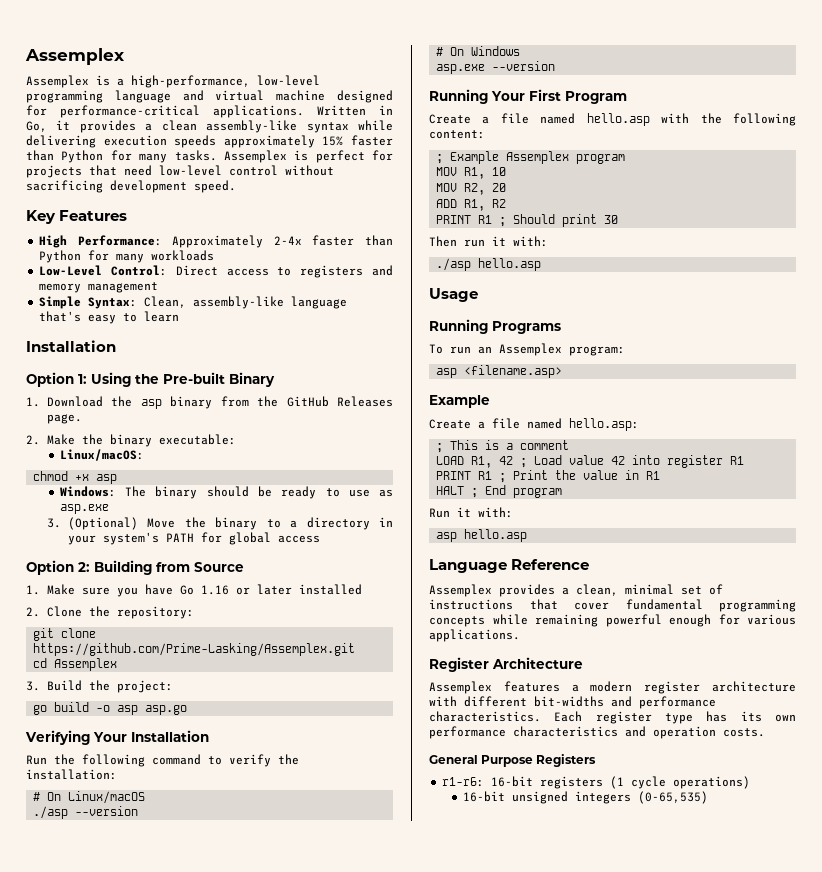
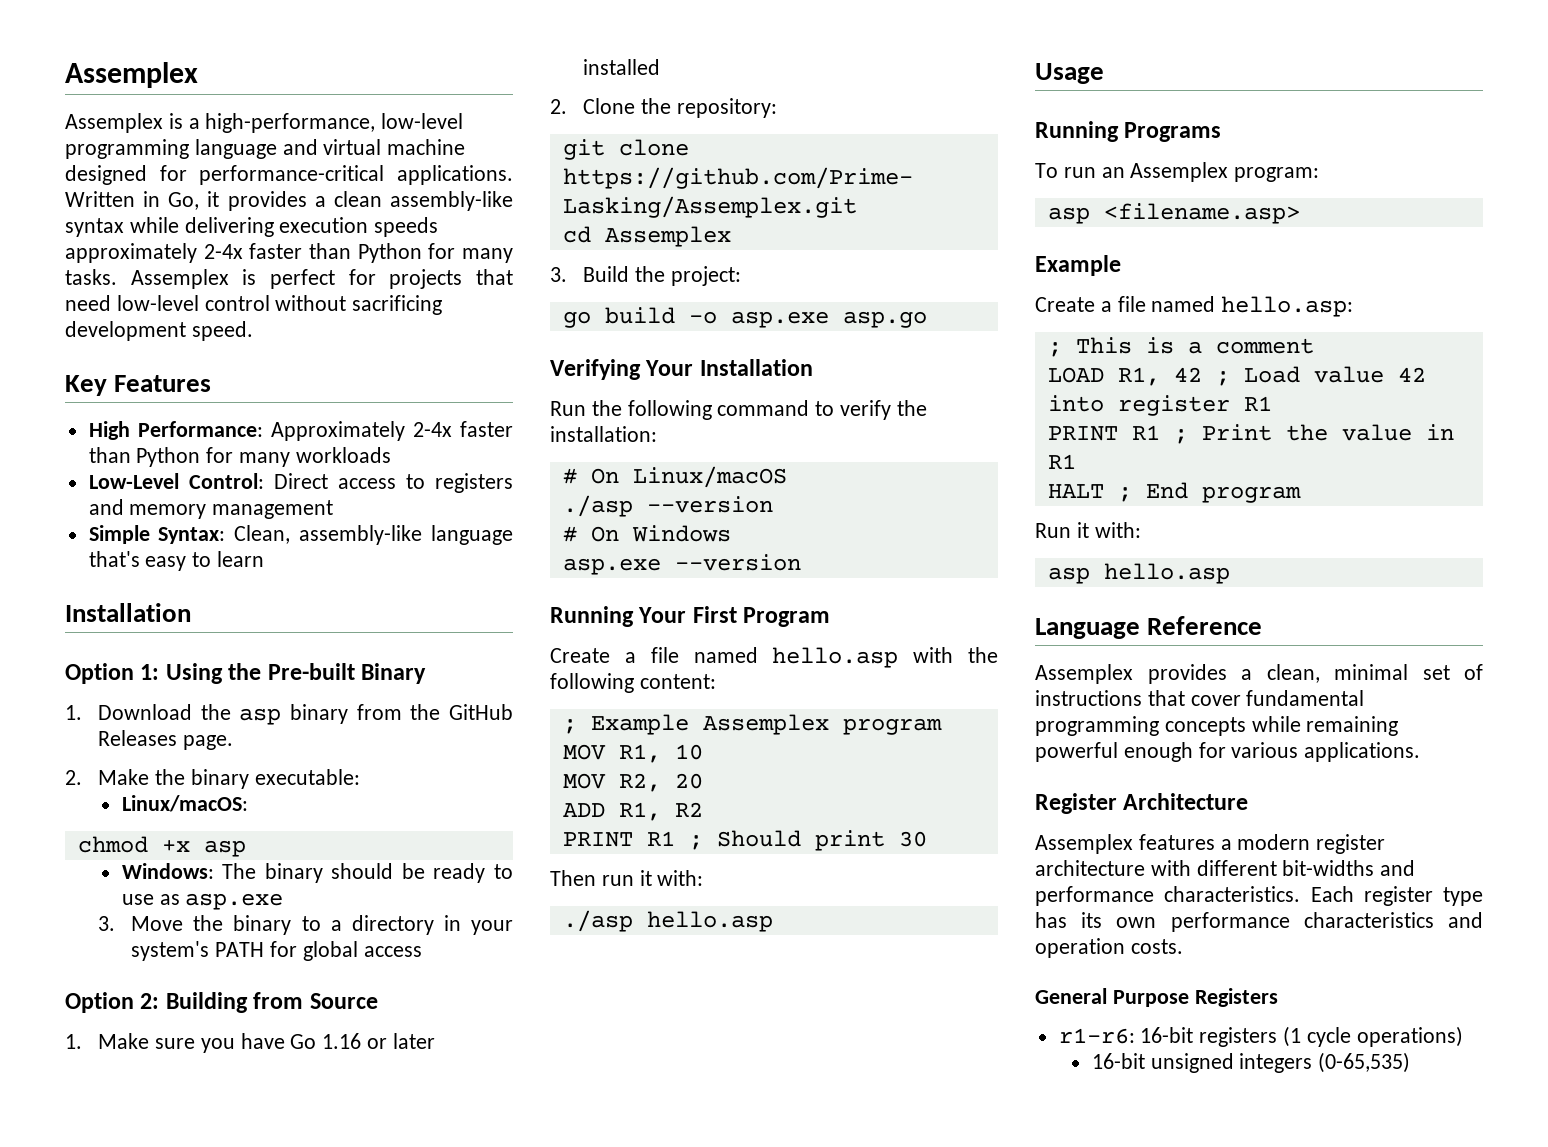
[322,136,344,146] 15% -> [203,244,243,259] 2-4x
[67,517,138,530] (Optional) -> (116, 923) none
[117,705,139,715] asp -> [730,311,829,328] asp.exe

